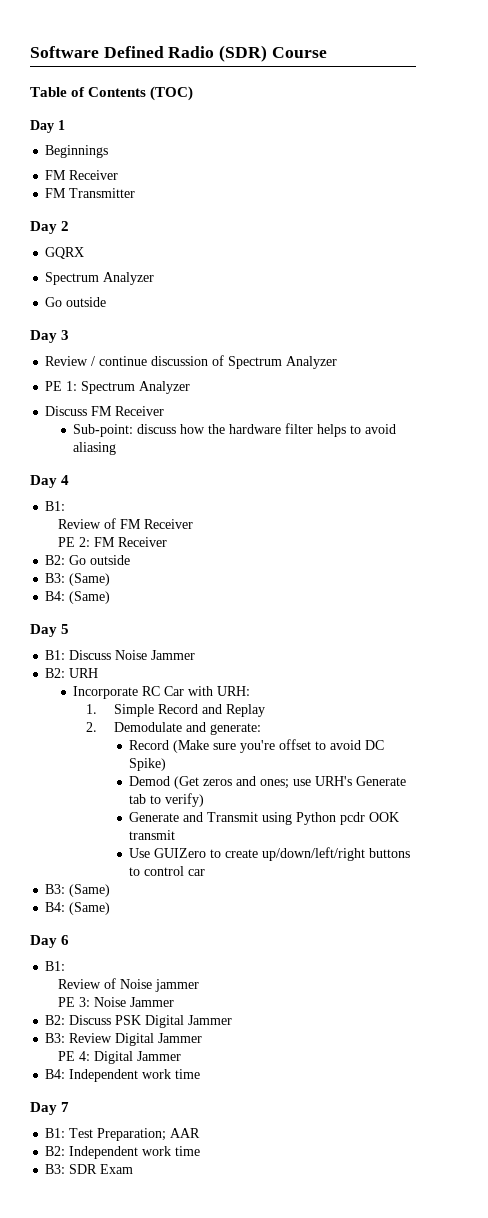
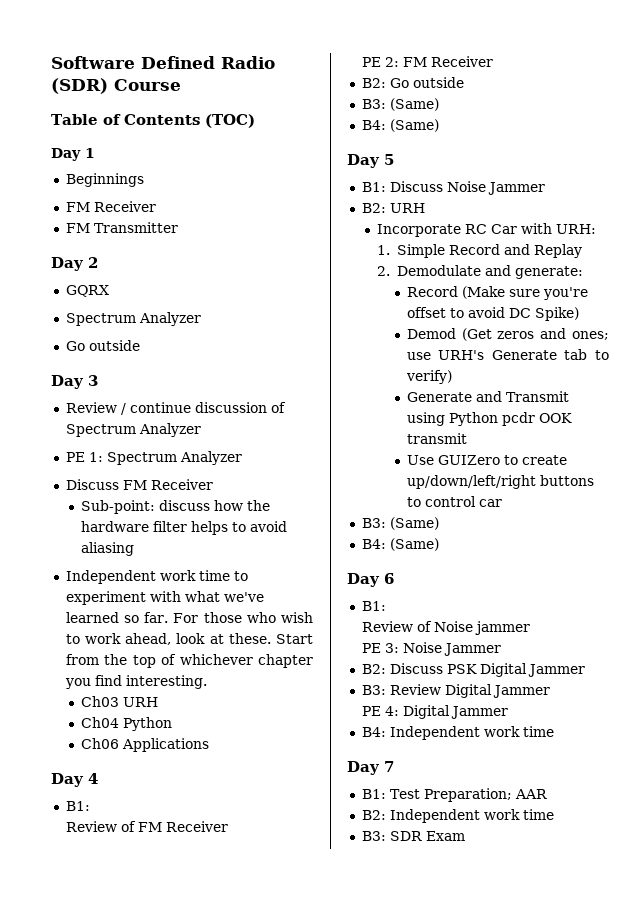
(117, 448) none -> [65,570,248,584] [65,591,264,605] [65,612,314,623] [65,633,313,645] [65,654,313,668] [64,675,207,689] [80,696,158,707] [80,717,172,731] [80,738,209,752] // Independent work time to experiment with what we've learned so far. For those who wish to work ahead, look at these. Start from the top of whichever chapter you find interesting. // Ch03 URH // Ch04 Python // Ch06 Applications

